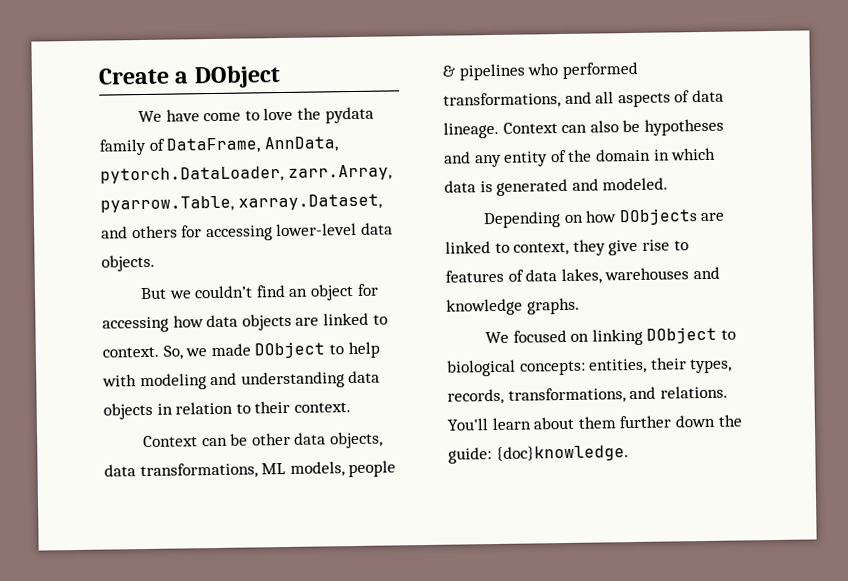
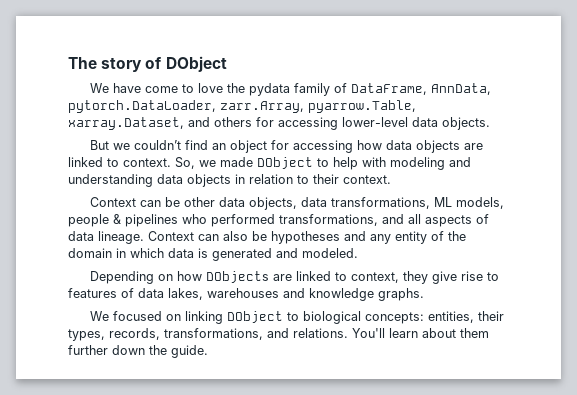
[98,67,190,85] Create a -> [68,57,163,72] The story of
[448,445,629,464] guide: {doc}knowledge. -> [171,345,208,358] guide.

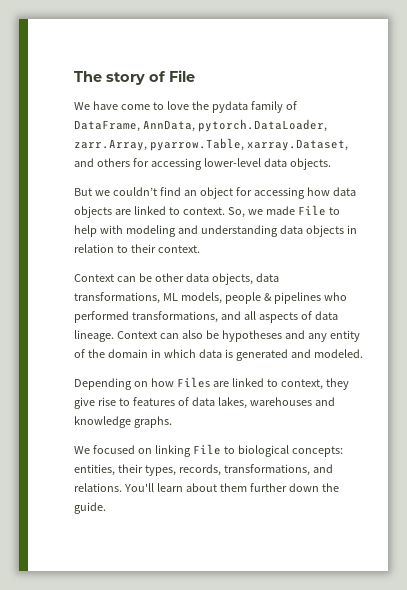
[165,56,227,72] DObject -> [169,70,195,82] File
[257,157,313,169] DObject -> [297,205,326,216] File
[206,271,270,283] DObjects -> [176,377,210,388] Files
[227,311,284,323] DObject -> [192,444,221,455] File

